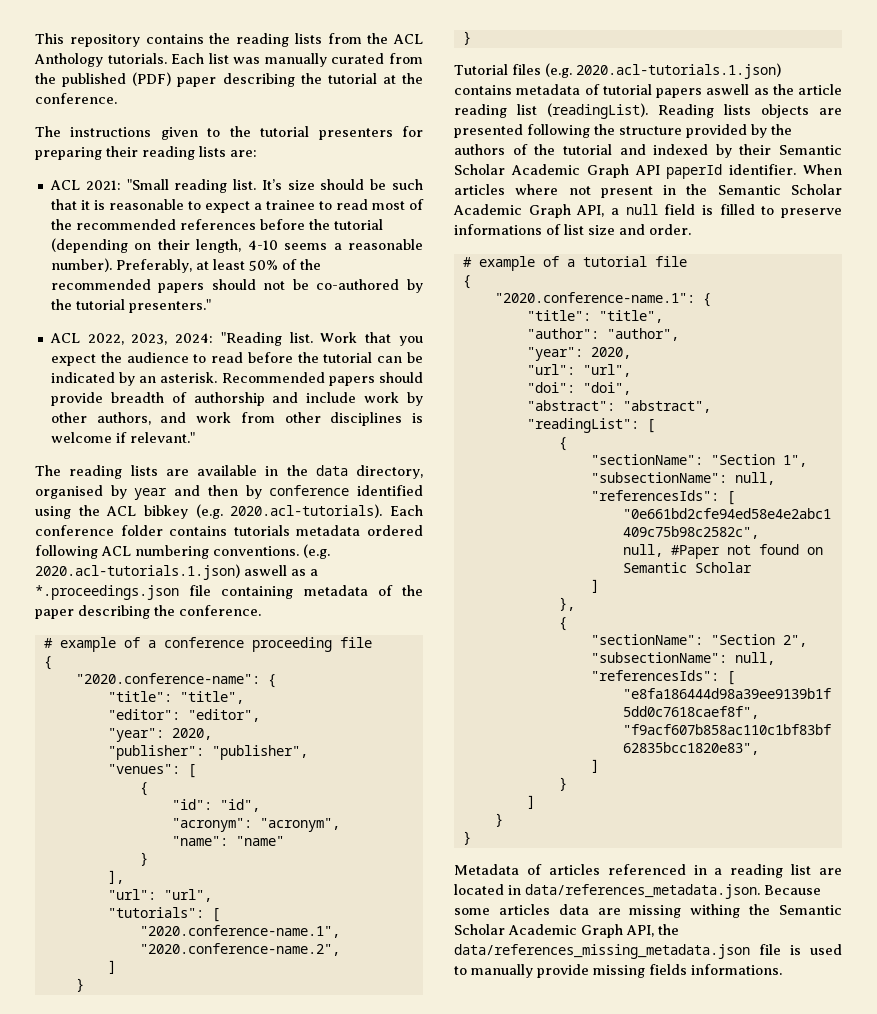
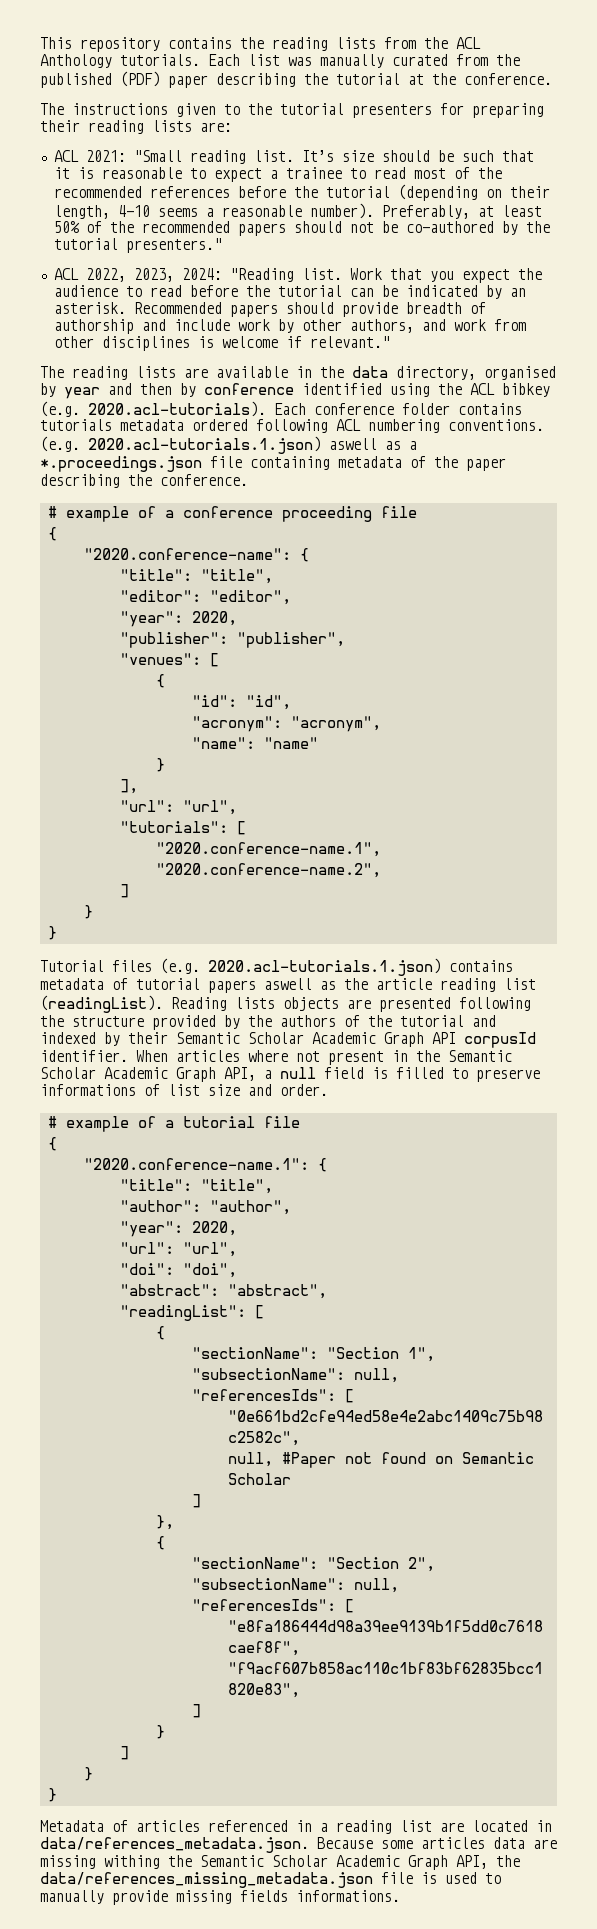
[666,164,723,179] paperId -> [464,1032,536,1048] corpusId

